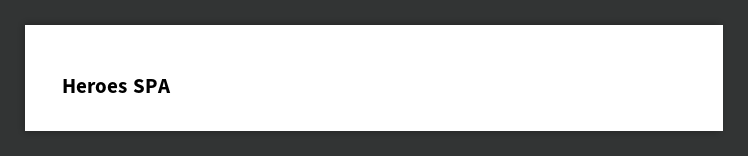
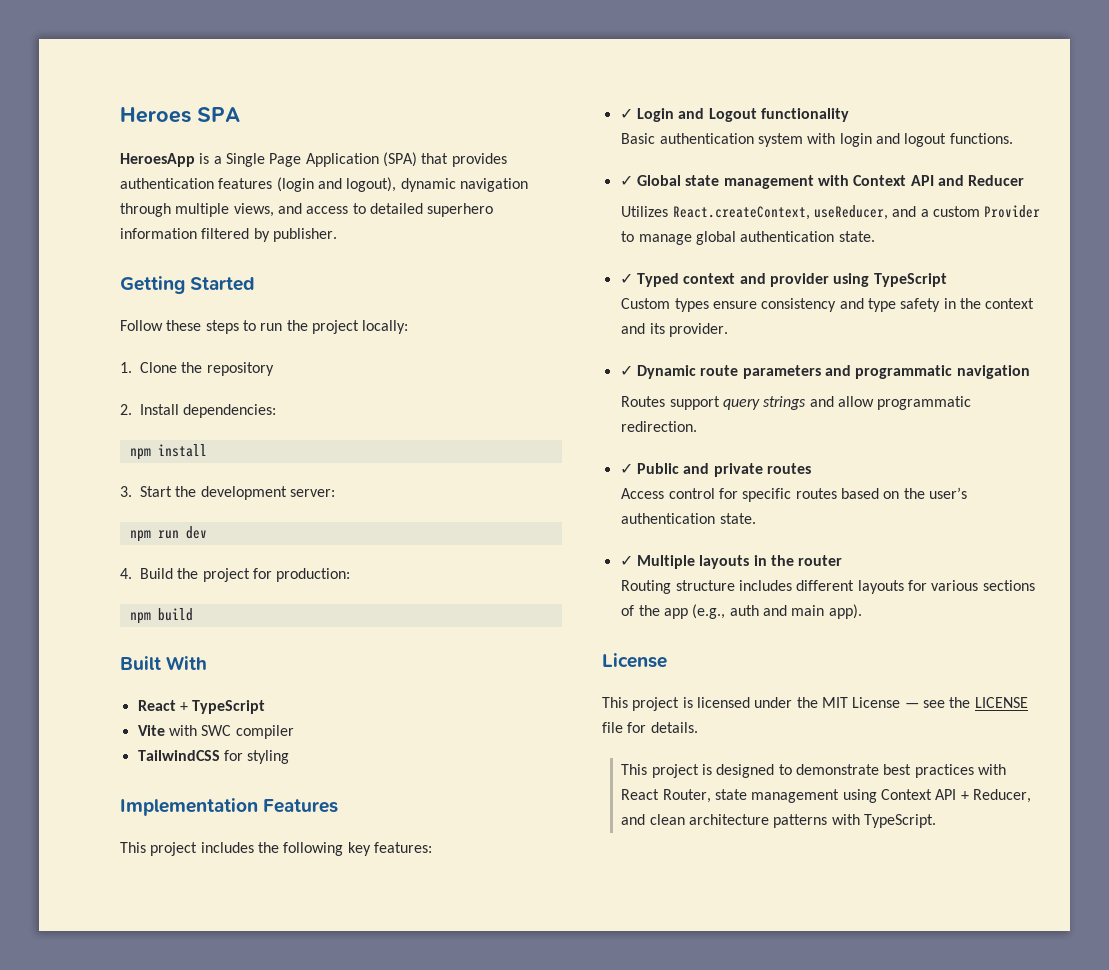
(171, 86) none -> [120,152,507,167] [120,177,528,192] [120,203,494,217] [120,228,337,242] [120,276,256,294] [120,320,409,334] [120,362,274,376] [120,404,277,418] [129,444,207,460] [120,486,335,500] [129,526,207,542] [120,568,351,582] [129,608,193,624] [120,656,208,670] [137,700,266,714] [137,725,294,739] [137,750,290,764] [120,798,339,816] [120,842,432,856] [619,108,849,122] [621,133,1013,147] [619,175,1025,189] [621,205,1041,220] [621,231,875,245] [619,273,947,287] [621,298,1035,312] [621,323,728,337] [619,365,1030,379] [621,396,972,410] [621,421,698,432] [619,463,811,477] [621,487,967,502] [621,513,756,524] [619,555,843,569] [621,580,1035,594] [621,604,862,619] [602,653,667,668] [602,697,1028,711] [602,722,698,733] [621,764,1006,778] [621,789,1031,803] [621,814,936,828] // HeroesApp is a Single Page Application (SPA) that provides authentication features (login and logout), dynamic navigation through multiple views, and access to detailed superhero information filtered by publisher. // Getting Started // Follow these steps to run the project locally: // 1. Clone the repository // 2. Install dependencies: // npm install // 3. Start the development server: // npm run dev // 4. Build the project for production: // npm build // Built With // React + TypeScript // Vite with SWC compiler // TailwindCSS for styling // Implementation Features // This project includes the following key features: // ✓ Login and Logout functionality // Basic authentication system with login and logout functions. // ✓ Global state management with Context API and Reducer // Utilizes React.createContext, useReducer, and a custom Provider to manage global authentication state. // ✓ Typed context and provider using TypeScript // Custom types ensure consistency and type safety in the context and its provider. // ✓ Dynamic route parameters and programmatic navigation // Routes support query strings and allow programmatic redirection. // ✓ Public and private routes // Access control for specific routes based on the user’s authentication state. // ✓ Multiple layouts in the router // Routing structure includes different layouts for various sections of the app (e.g., auth and main app). // License // This project is licensed under the MIT License — see the LICENSE file for details. // This project is designed to demonstrate best practices with React Router, state management using Context API + Reducer, and clean architecture patterns with TypeScript.

